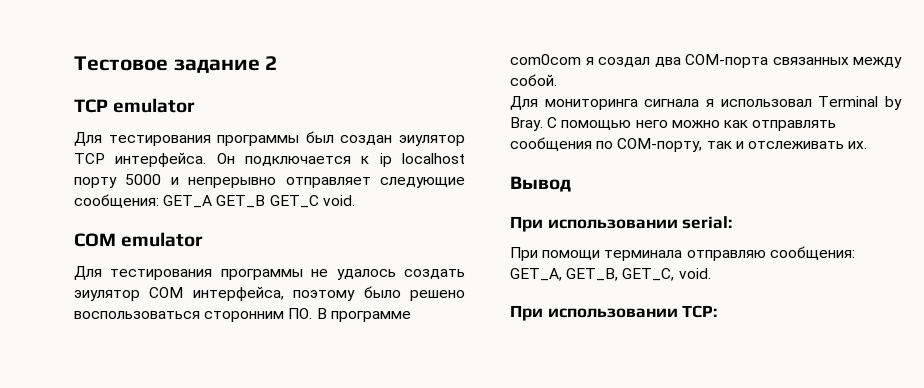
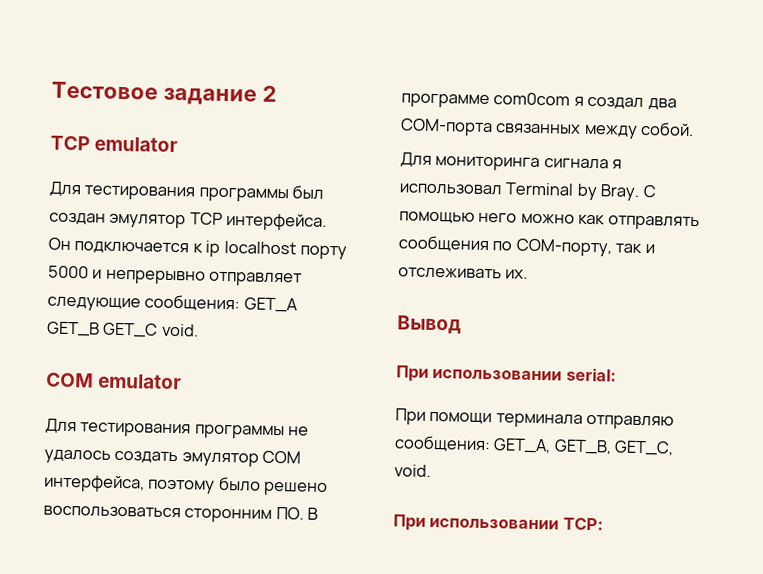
[399,135,465,146] эиулятор -> [109,213,187,229] эмулятор
[74,290,140,301] эиулятор -> [181,452,259,467] эмулятор

